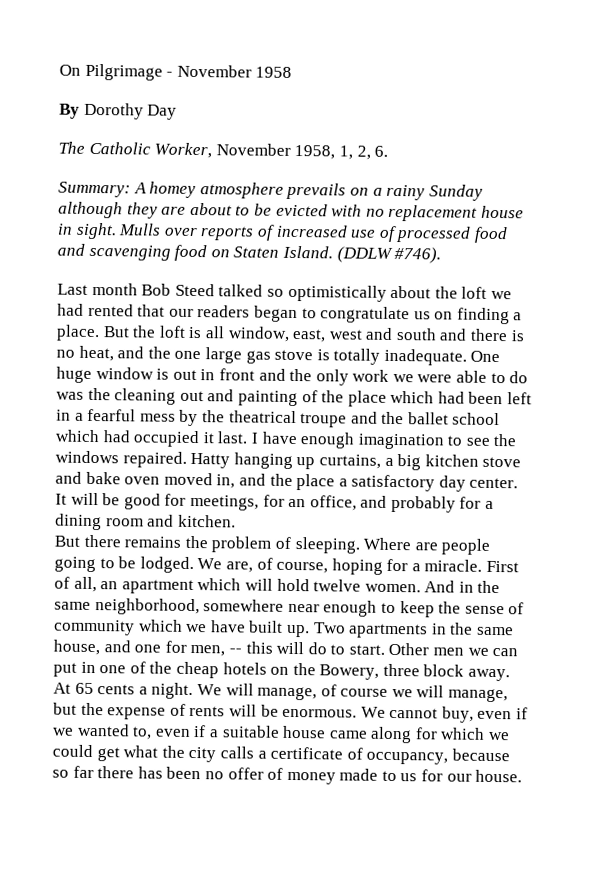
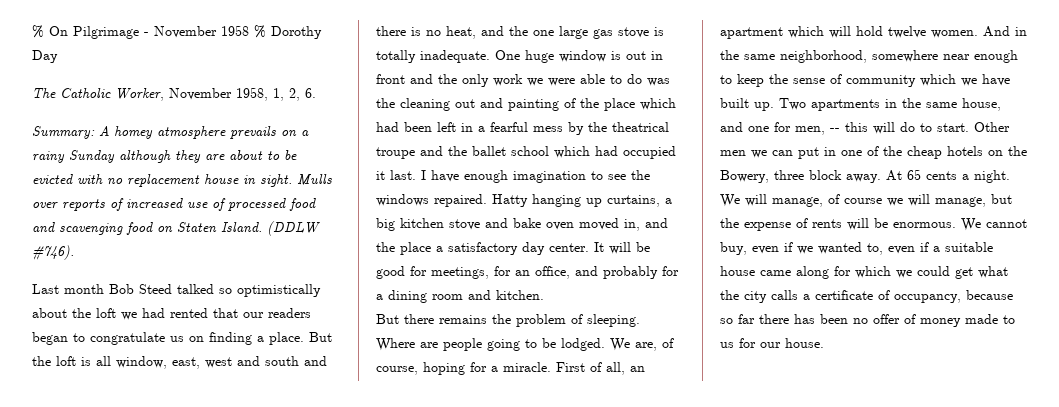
(59, 70) none -> [32,25,44,38] %
[59,103,80,119] // By -> [254,25,266,38] %

